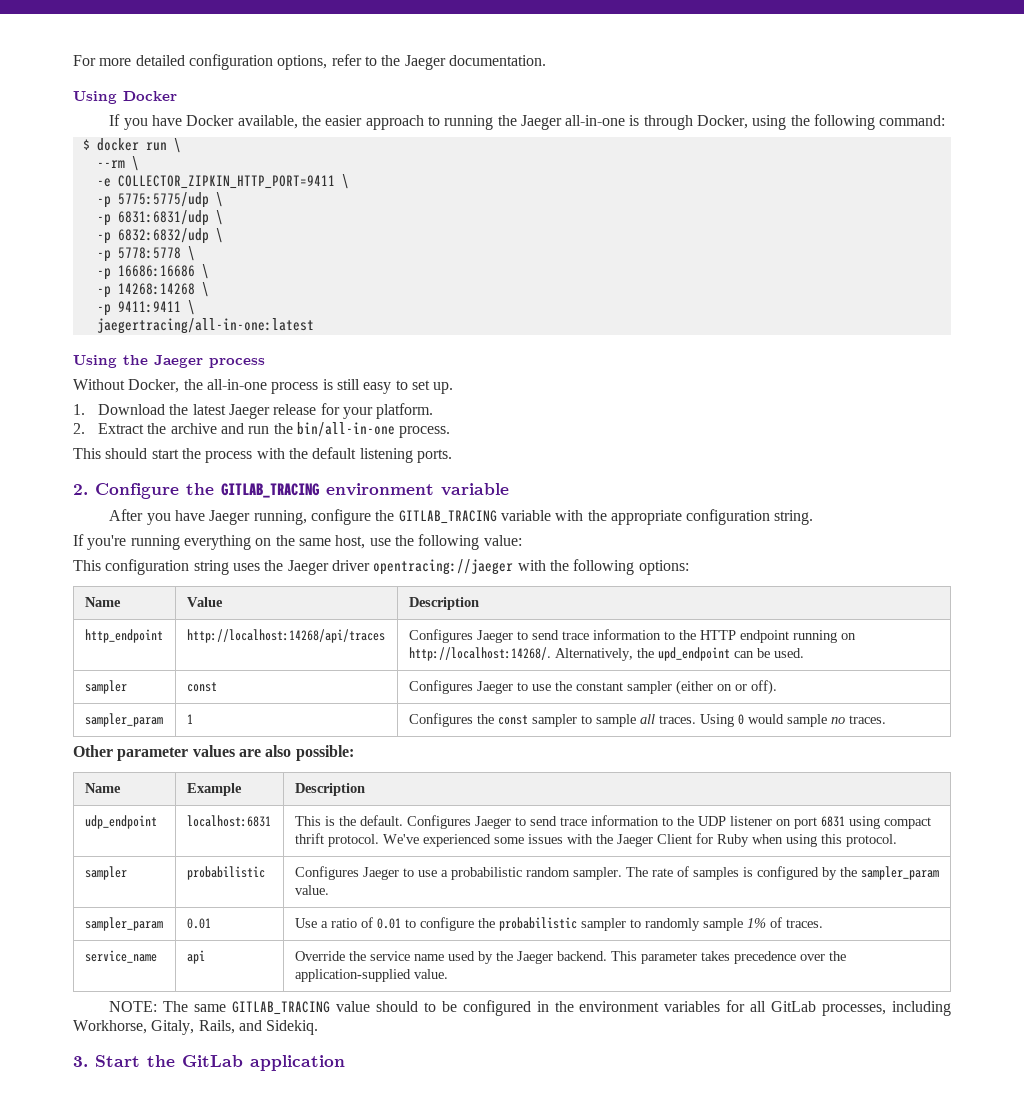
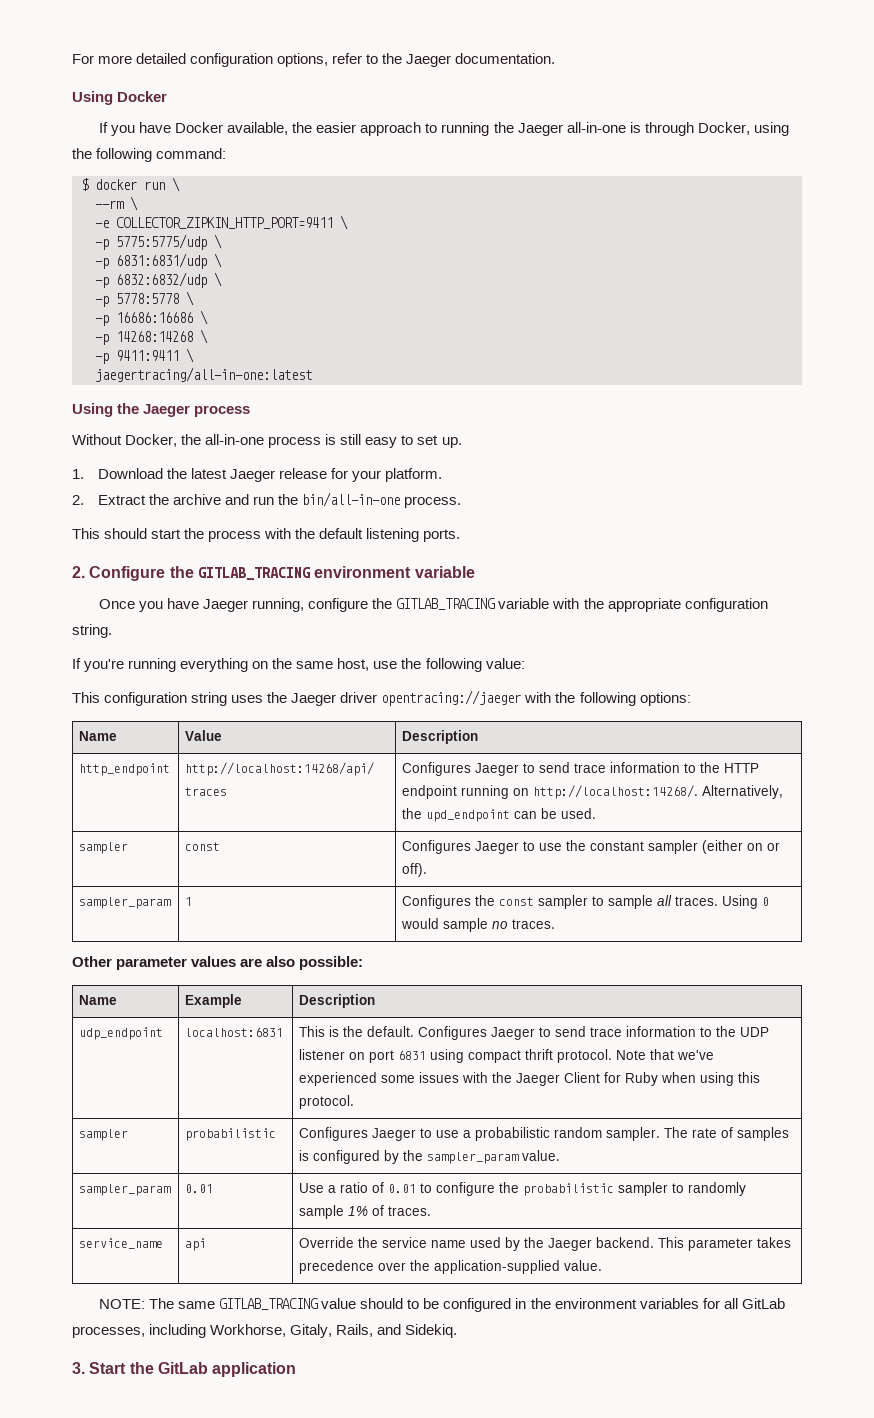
[109,509,144,521] After -> [99,599,136,609] Once
[382,834,419,844] We've -> [616,1049,715,1060] Note that we've

